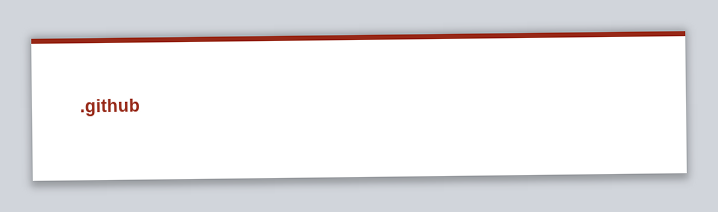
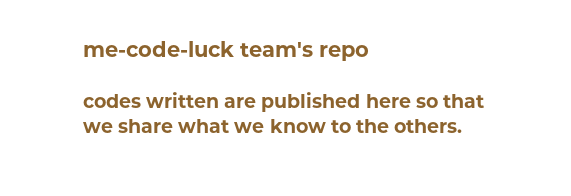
[79,98,141,117] .github -> [83,41,369,61] [83,92,484,112] [83,119,462,133] me-code-luck team's repo // codes written are published here so that we share what we know to the others.

